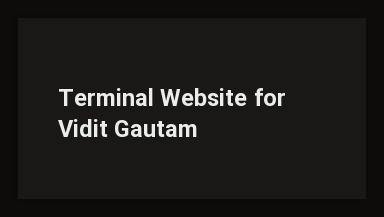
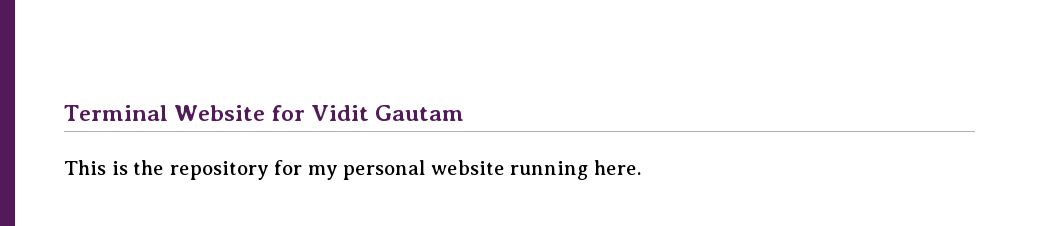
(199, 128) none -> [64,160,641,180] // This is the repository for my personal website running here.

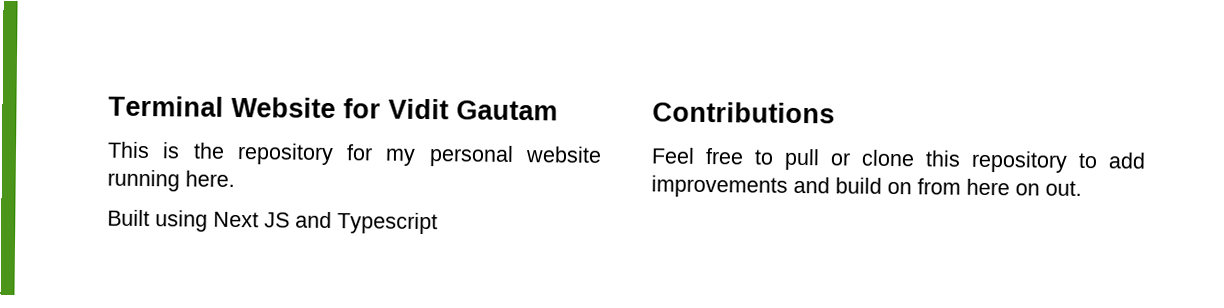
(641, 167) none -> [107,209,438,235] [652,101,835,124] [651,147,1146,173] [651,175,1082,198] // Built using Next JS and Typescript // Contributions // Feel free to pull or clone this repository to add improvements and build on from here on out.

